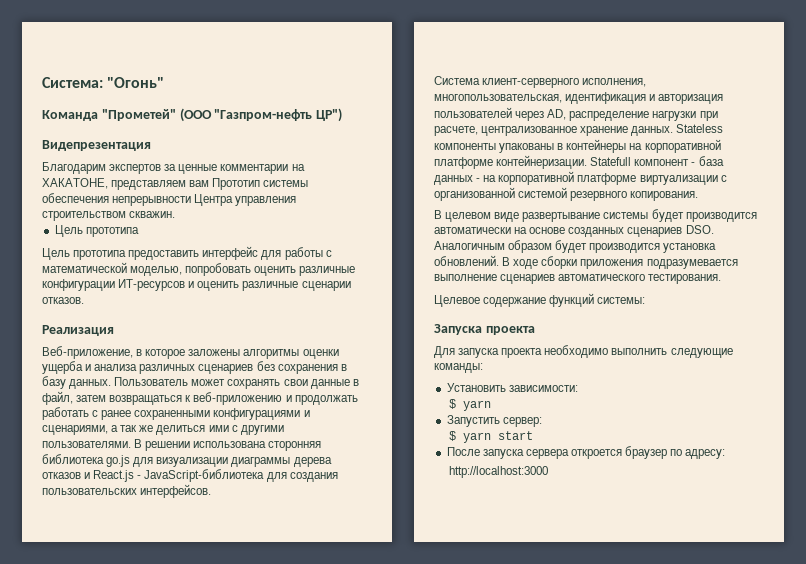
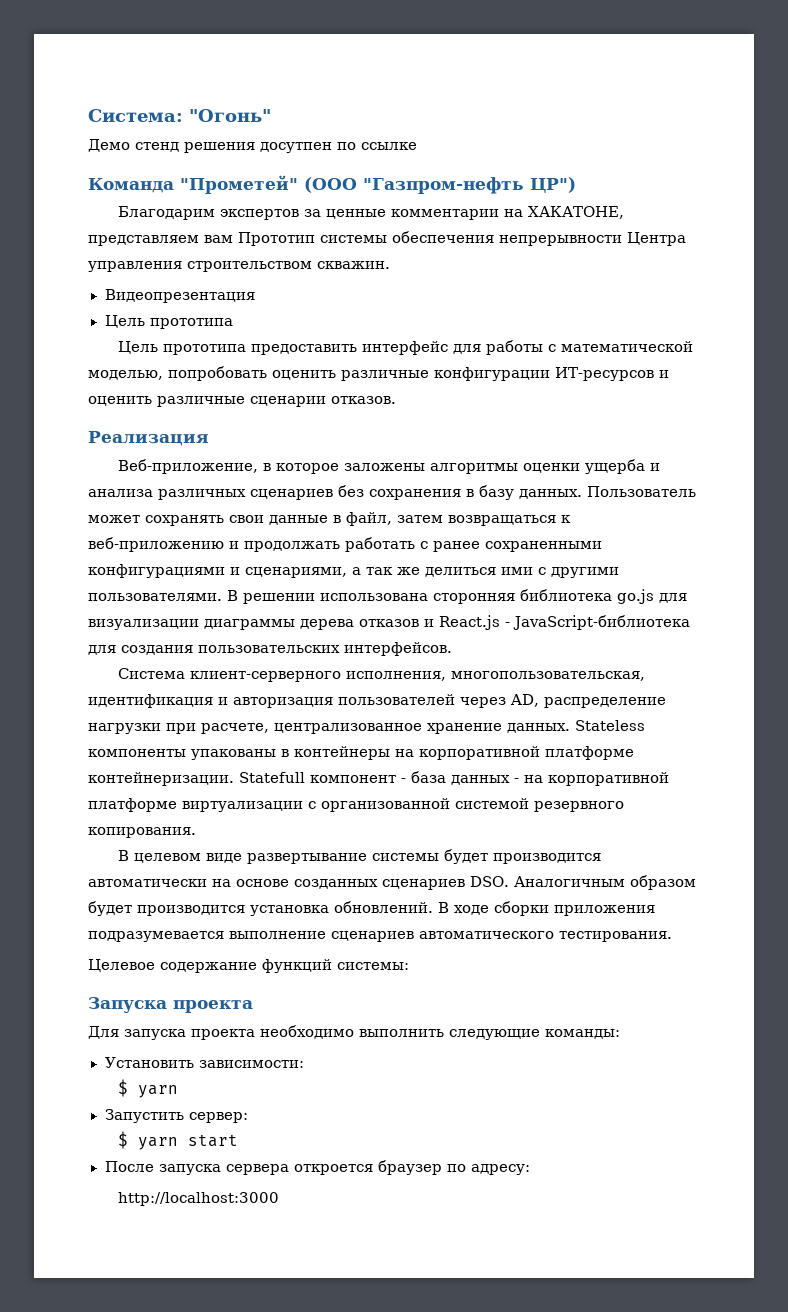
(165, 82) none -> [88,139,417,153] // Демо стенд решения досутпен по ссылке
[42,140,151,151] // Видепрезентация -> (576, 185) none
(176, 214) none -> [104,289,255,303] // Видеопрезентация

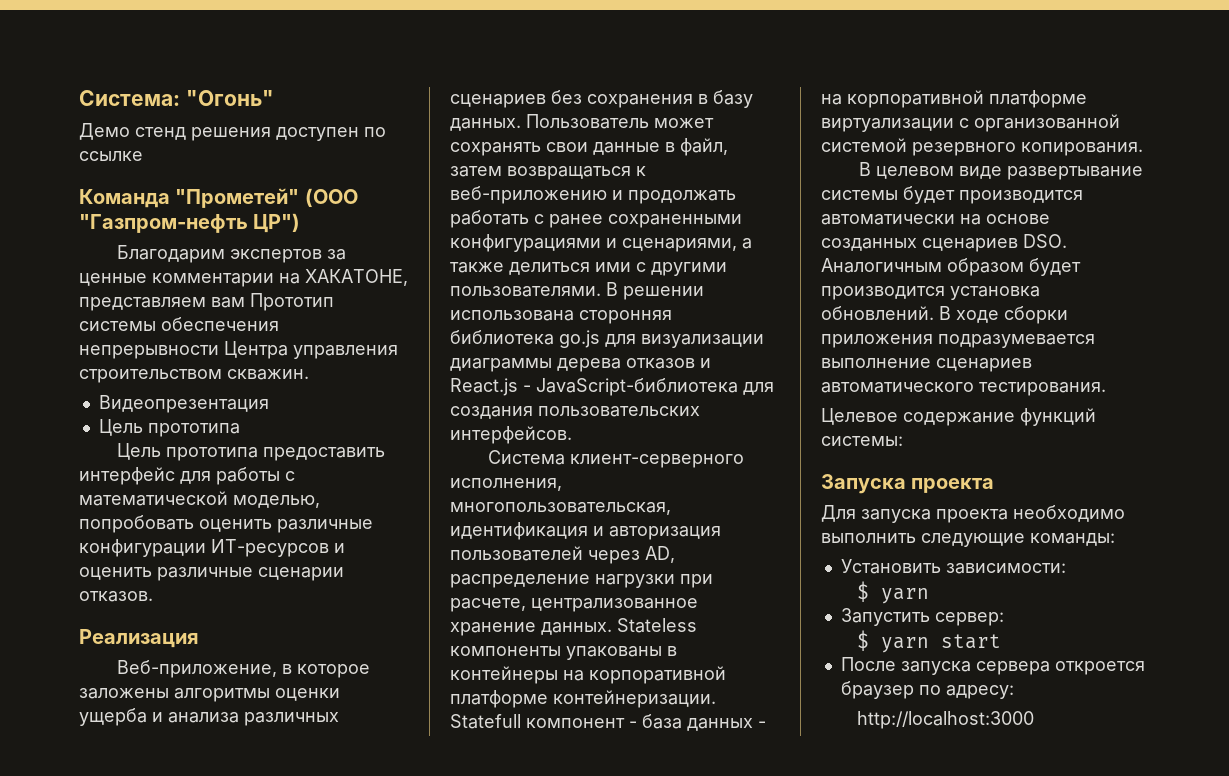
[260,142,332,153] досутпен -> [276,127,359,141] доступен
[366,567,420,575] так же -> [450,262,504,273] также

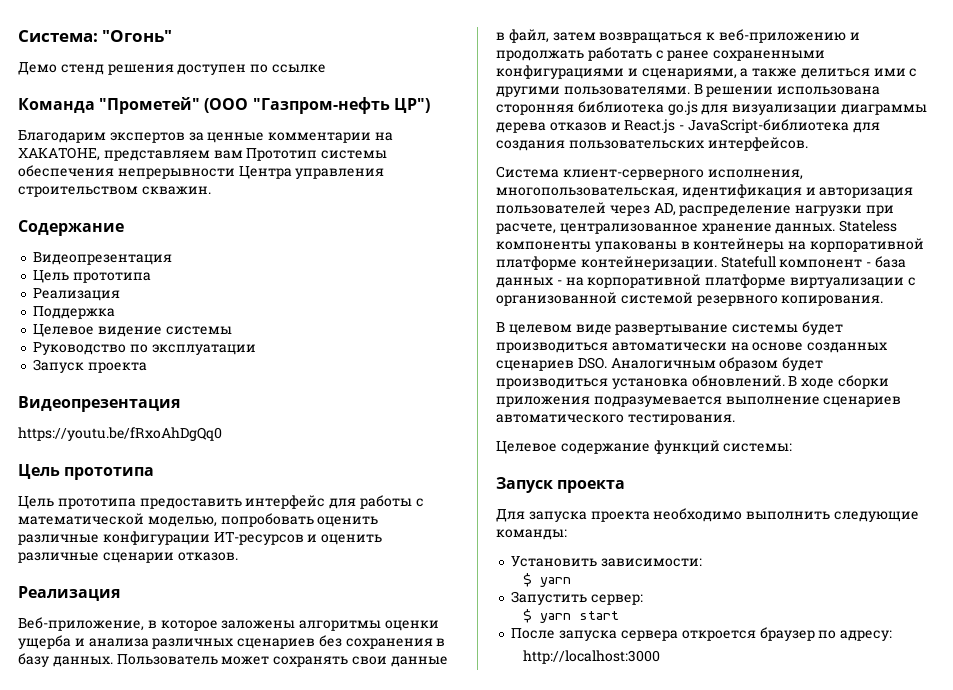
(309, 374) none -> [18,220,124,236] // Содержание
(240, 430) none -> [33,288,121,301] [33,306,116,319] [33,324,232,337] [33,342,256,355] [33,359,148,373] [18,396,180,412] [18,427,222,441] [18,464,155,480] // Реализация // Поддержка // Целевое видение системы // Руководство по эксплуатации // Запуск проекта // Видеопрезентация // https://youtu.be/fRxoAhDgQq0 // Цель прототипа
[959,190,1083,204] производится -> [496,342,608,353] производиться
[821,286,945,300] производится -> [496,378,608,389] производиться
[821,474,906,494] Запуска -> [496,477,553,493] Запуск

